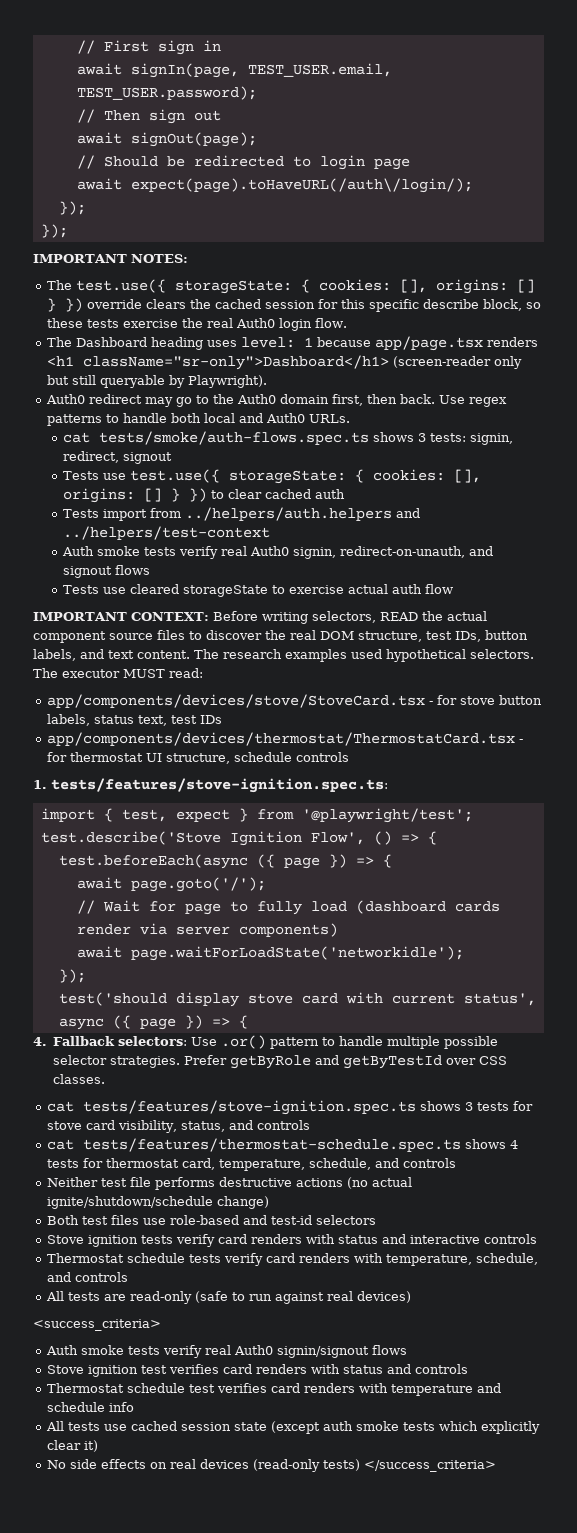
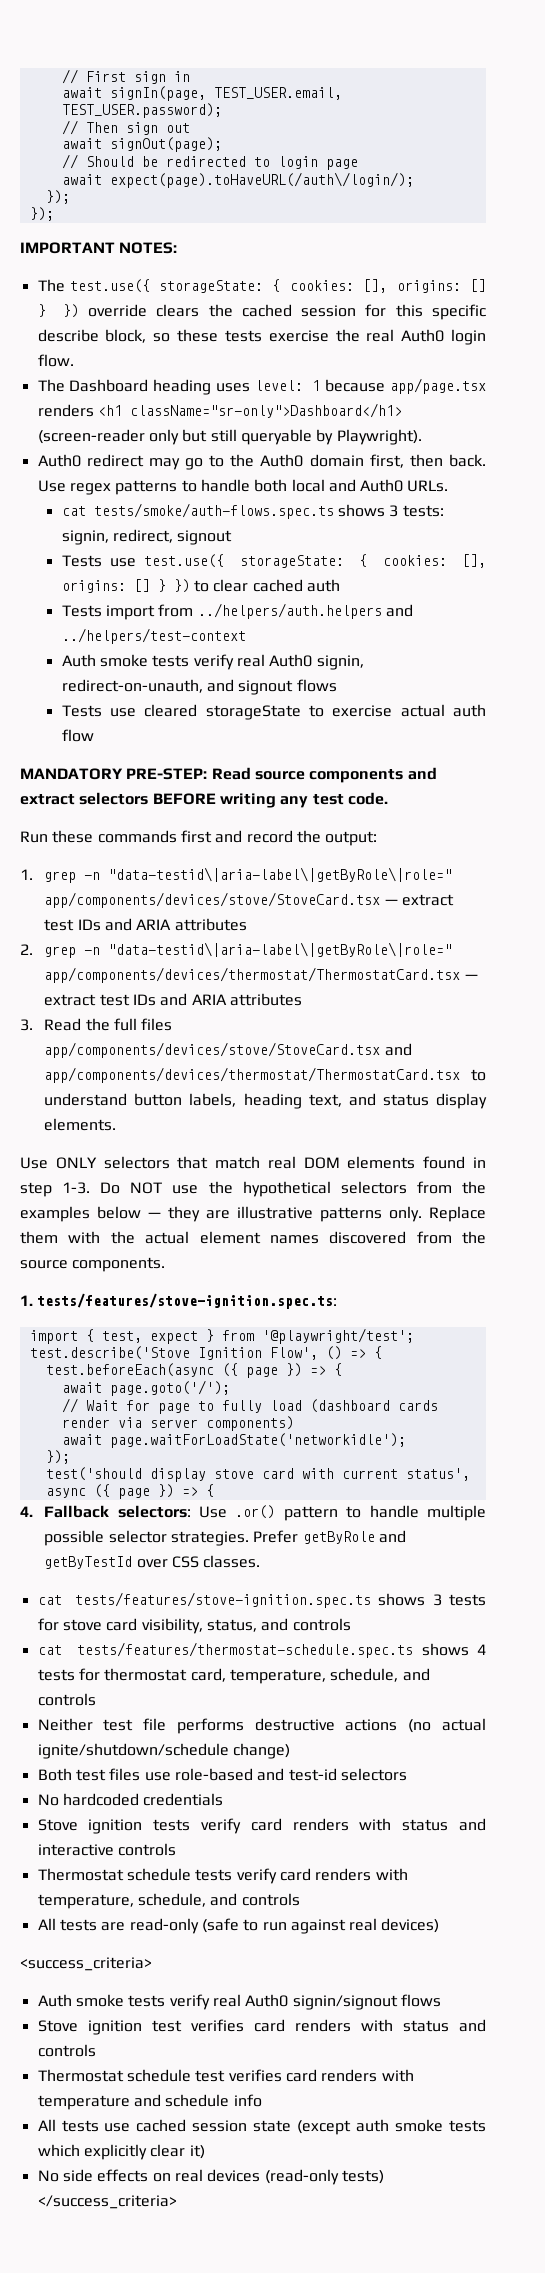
[33,611,487,624] [33,630,528,643] [33,649,534,662] [33,668,203,678] [46,694,542,708] [46,714,222,726] [46,732,523,746] [46,752,349,764] IMPORTANT CONTEXT: Before writing selectors, READ the actual component source files to discover the real DOM structure, test IDs, button labels, and text content. The research examples used hypothetical selectors. The executor MUST read: // app/components/devices/stove/StoveCard.tsx - for stove button labels, status text, test IDs // app/components/devices/thermostat/ThermostatCard.tsx - for thermostat UI structure, schedule controls -> [20,767,437,783] [20,792,388,808] [20,830,378,846] [20,867,453,883] [44,892,454,908] [44,918,247,931] [20,942,453,958] [44,967,478,983] [44,993,302,1006] [20,1018,173,1031] [44,1042,412,1058] [44,1067,486,1083] [44,1093,487,1109] [44,1118,117,1131] [20,1156,486,1169] [20,1181,486,1197] [20,1206,486,1222] [20,1231,486,1244] [20,1257,166,1272] MANDATORY PRE-STEP: Read source components and extract selectors BEFORE writing any test code. // Run these commands first and record the output: // 1. grep -n "data-testid\|aria-label\|getByRole\|role=" app/components/devices/stove/StoveCard.tsx — extract test IDs and ARIA attributes // 2. grep -n "data-testid\|aria-label\|getByRole\|role=" app/components/devices/thermostat/ThermostatCard.tsx — extract test IDs and ARIA attributes // 3. Read the full files app/components/devices/stove/StoveCard.tsx and app/components/devices/thermostat/ThermostatCard.tsx to understand button labels, heading text, and status display elements. // Use ONLY selectors that match real DOM elements found in step 1-3. Do NOT use the hypothetical selectors from the examples below — they are illustrative patterns only. Replace them with the actual element names discovered from the source components.
(376, 1220) none -> [37,1793,224,1806] // No hardcoded credentials

